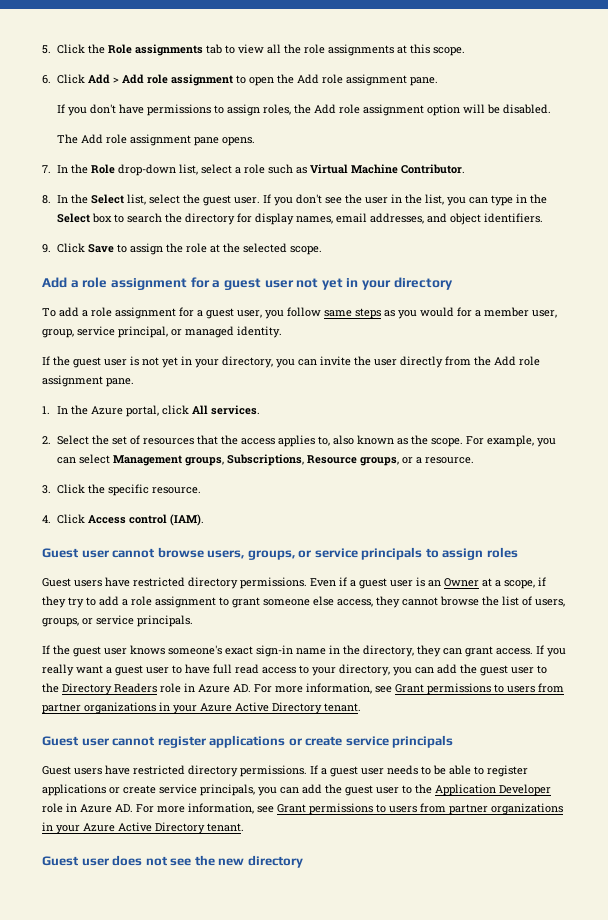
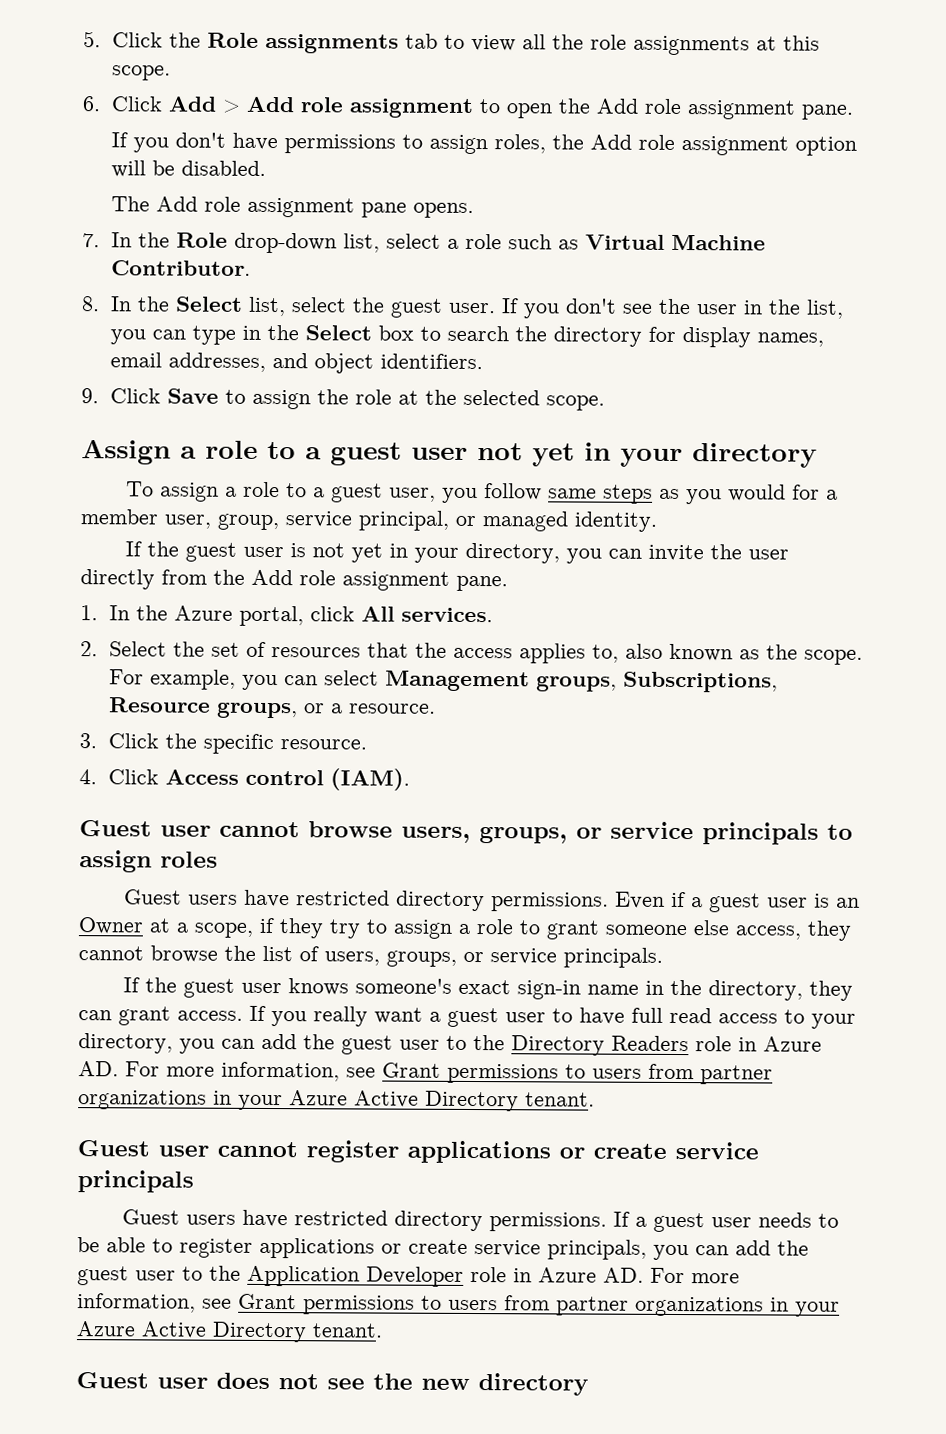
[42,277,210,290] Add a role assignment for -> [81,439,296,465] Assign a role to
[59,307,194,319] add a role assignment for -> [159,481,307,502] assign a role to
[99,596,216,608] add a role assignment -> [393,919,514,939] assign a role

